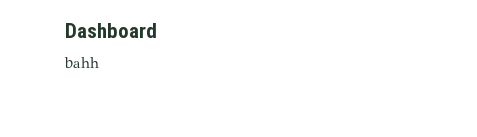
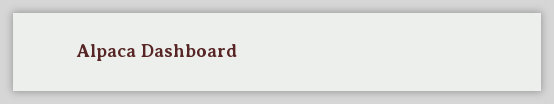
(65, 30) none -> [76,44,136,61] Alpaca
[64,57,99,68] // bahh -> (237, 50) none

